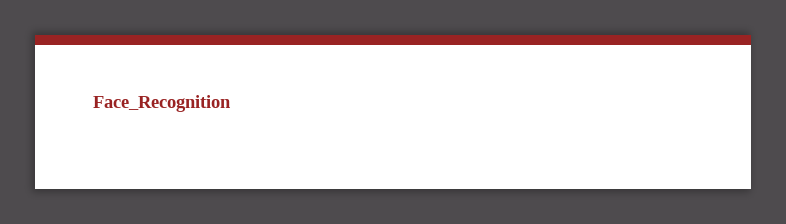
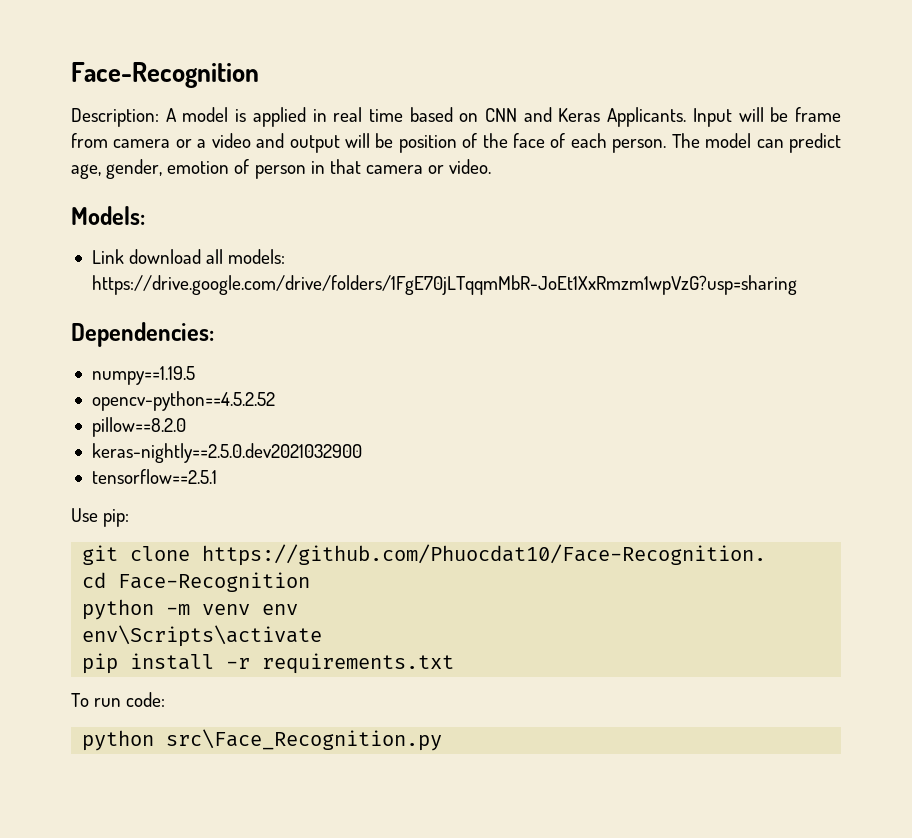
[93,95,231,112] Face_Recognition -> [71,62,259,88] [71,107,842,127] [71,133,842,153] [71,159,492,179] [71,206,145,225] [91,249,286,264] [91,275,797,295] [71,322,214,347] [91,366,195,385] [91,391,275,411] [91,417,186,437] [91,443,362,463] [91,469,217,484] [71,508,130,527] [82,544,767,566] [82,572,311,592] [82,599,299,620] [82,625,323,647] [82,653,455,674] [71,692,166,707] [82,729,443,751] Face-Recognition // Description: A model is applied in real time based on CNN and Keras Applicants. Input will be frame from camera or a video and output will be position of the face of each person. The model can predict age, gender, emotion of person in that camera or video. // Models: // Link download all models: https://drive.google.com/drive/folders/1FgE70jLTqqmMbR-JoEt1XxRmzm1wpVzG?usp=sharing // Dependencies: // numpy==1.19.5 // opencv-python==4.5.2.52 // pillow==8.2.0 // keras-nightly==2.5.0.dev2021032900 // tensorflow==2.5.1 // Use pip: // git clone https://github.com/Phuocdat10/Face-Recognition. // cd Face-Recognition // python -m venv env // env\Scripts\activate // pip install -r requirements.txt // To run code: // python src\Face_Recognition.py

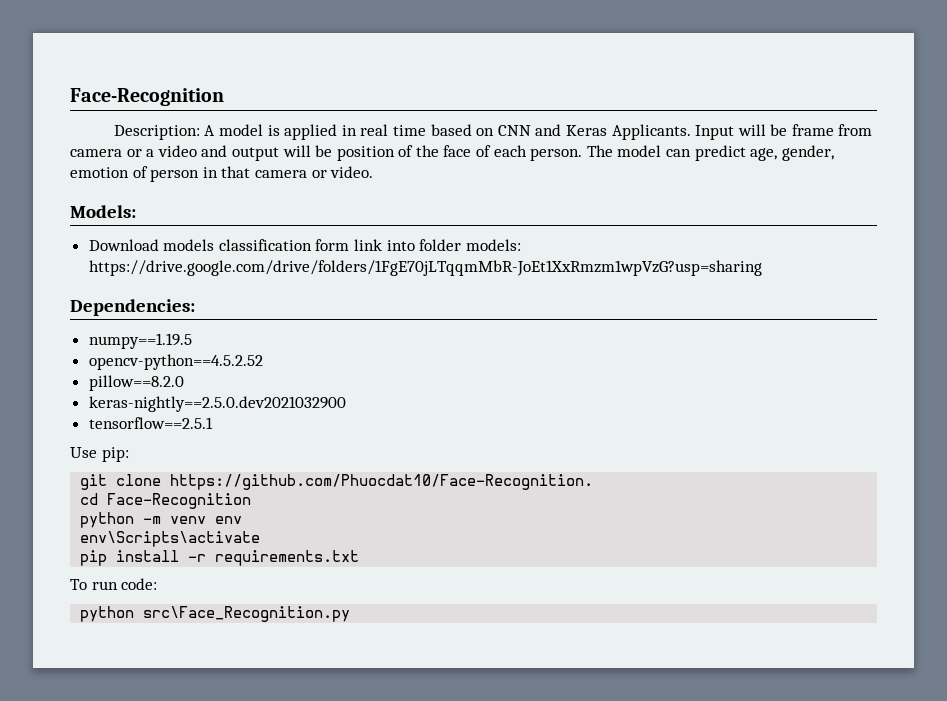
[91,249,224,264] Link download all -> [88,239,462,251] Download models classification form link into folder

